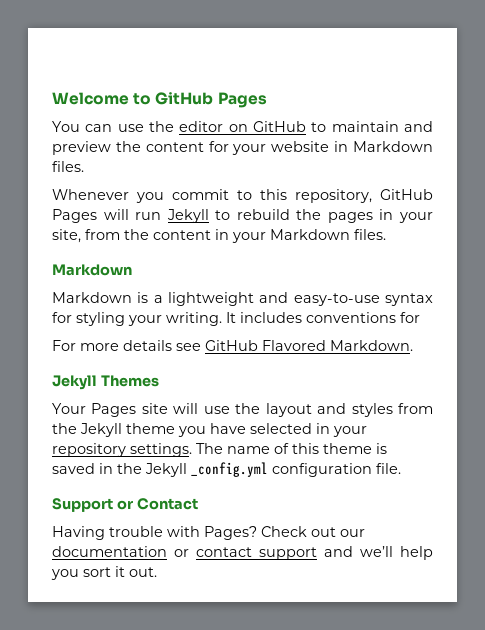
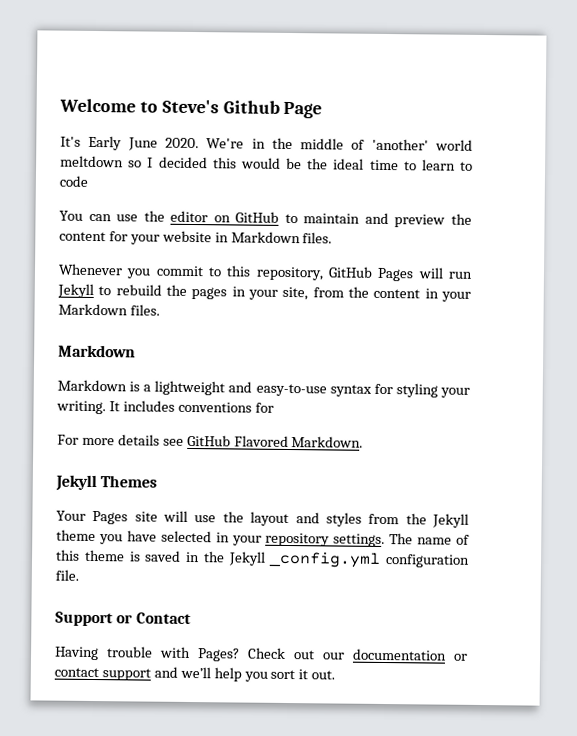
[155,92,267,108] GitHub Pages -> [161,99,323,119] [60,135,474,151] [60,155,474,171] [59,175,88,187] Steve's Github Page // It's Early June 2020. We're in the middle of 'another' world meltdown so I decided this would be the ideal time to learn to code

